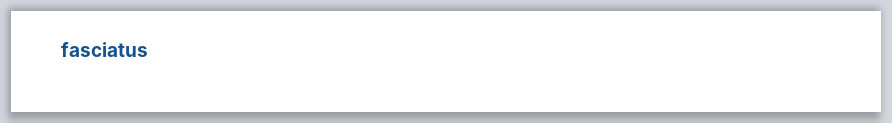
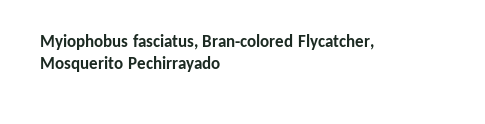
[61,42,148,57] fasciatus -> [40,34,374,50] [40,56,220,72] Myiophobus fasciatus, Bran-colored Flycatcher, Mosquerito Pechirrayado

